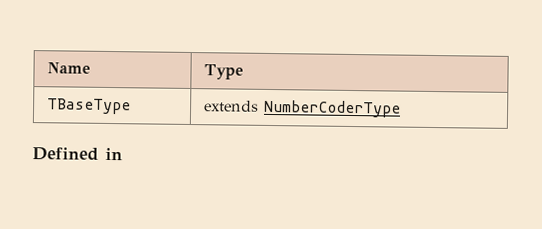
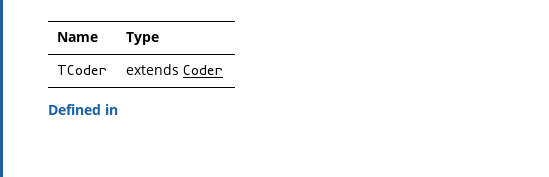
[45,98,131,115] TBaseType -> [57,65,108,75] TCoder
[262,99,401,118] NumberCoderType -> [183,65,224,75] Coder

